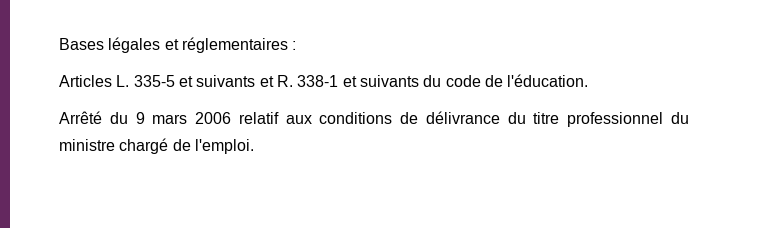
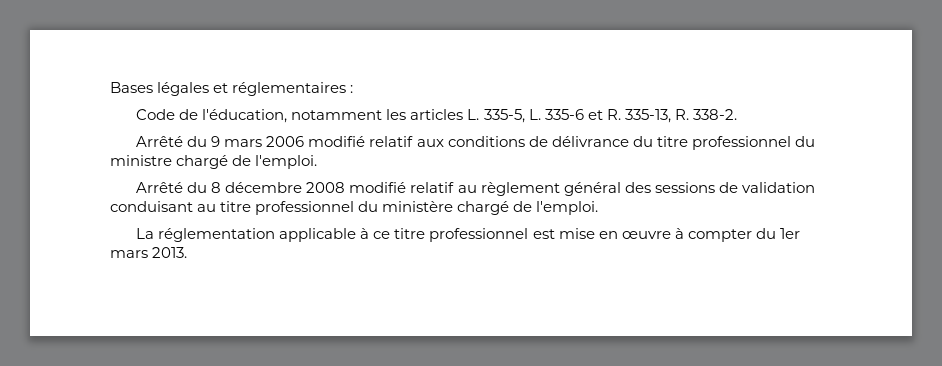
[59,74,589,87] Articles L. 335-5 et suivants et R. 338-1 et suivants du code de l'éducation. -> [136,109,737,123] Code de l'éducation, notamment les articles L. 335-5, L. 335-6 et R. 335-13, R. 338-2.
(232, 118) none -> [308,136,366,147] modifié
(254, 146) none -> [136,182,815,196] [110,201,599,215] [136,228,800,242] [110,247,188,258] // Arrêté du 8 décembre 2008 modifié relatif au règlement général des sessions de validation conduisant au titre professionnel du ministère chargé de l'emploi. // La réglementation applicable à ce titre professionnel est mise en œuvre à compter du 1er mars 2013.

